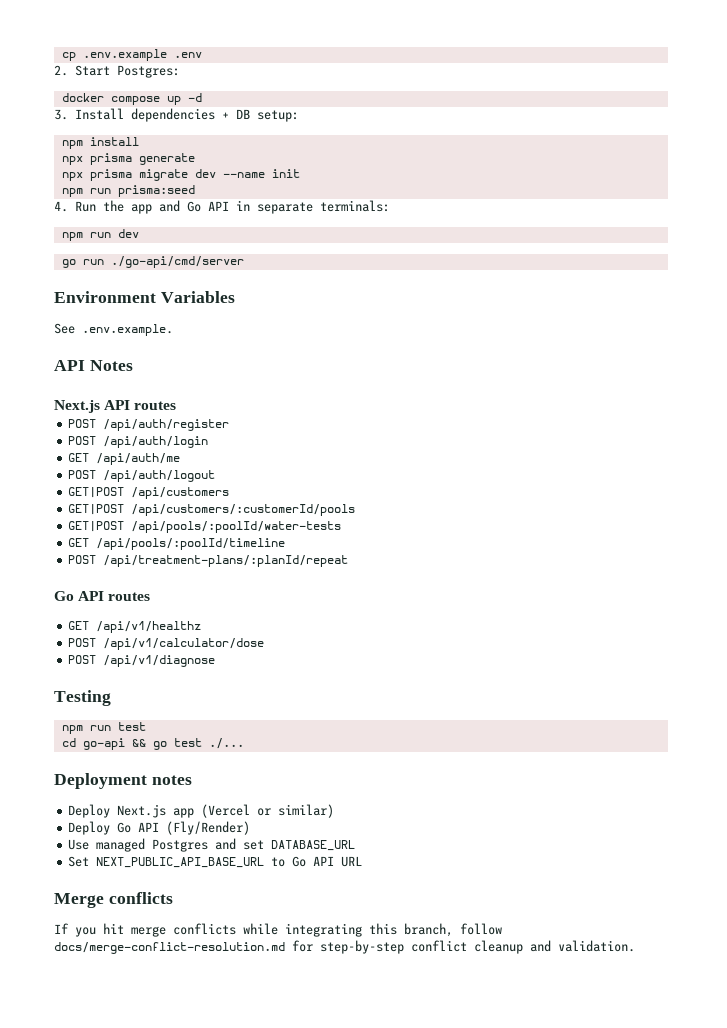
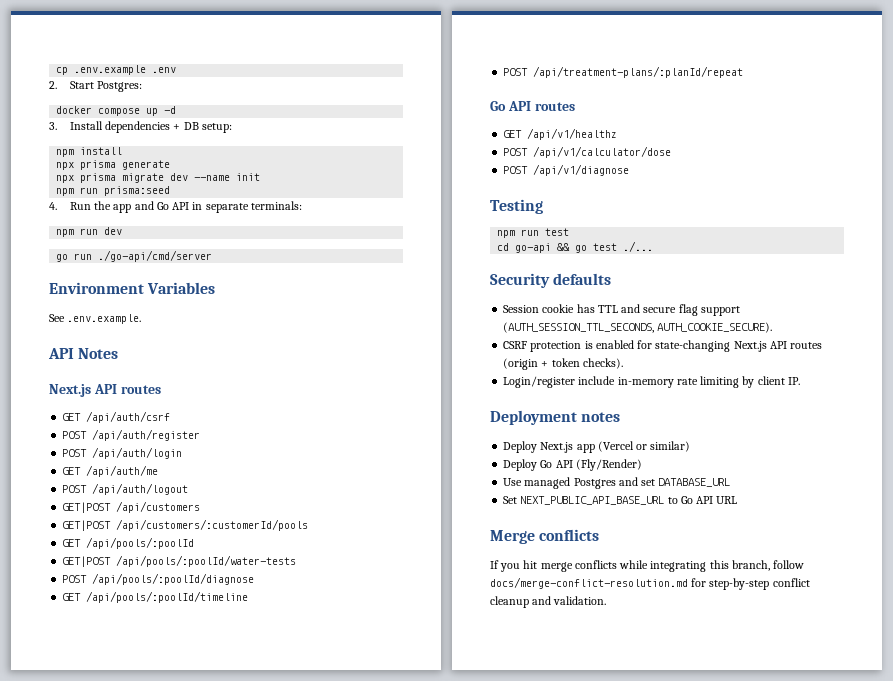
(177, 405) none -> [62,411,171,423] // GET /api/auth/csrf
(356, 510) none -> [62,537,195,549] // GET /api/pools/:poolId
(342, 527) none -> [62,573,255,585] // POST /api/pools/:poolId/diagnose
(244, 743) none -> [490,273,612,288] [503,304,740,316] [503,322,773,333] [503,340,823,352] [503,358,623,370] [503,376,800,388] // Security defaults // Session cookie has TTL and secure flag support (AUTH_SESSION_TTL_SECONDS, AUTH_COOKIE_SECURE). // CSRF protection is enabled for state-changing Next.js API routes (origin + token checks). // Login/register include in-memory rate limiting by client IP.

